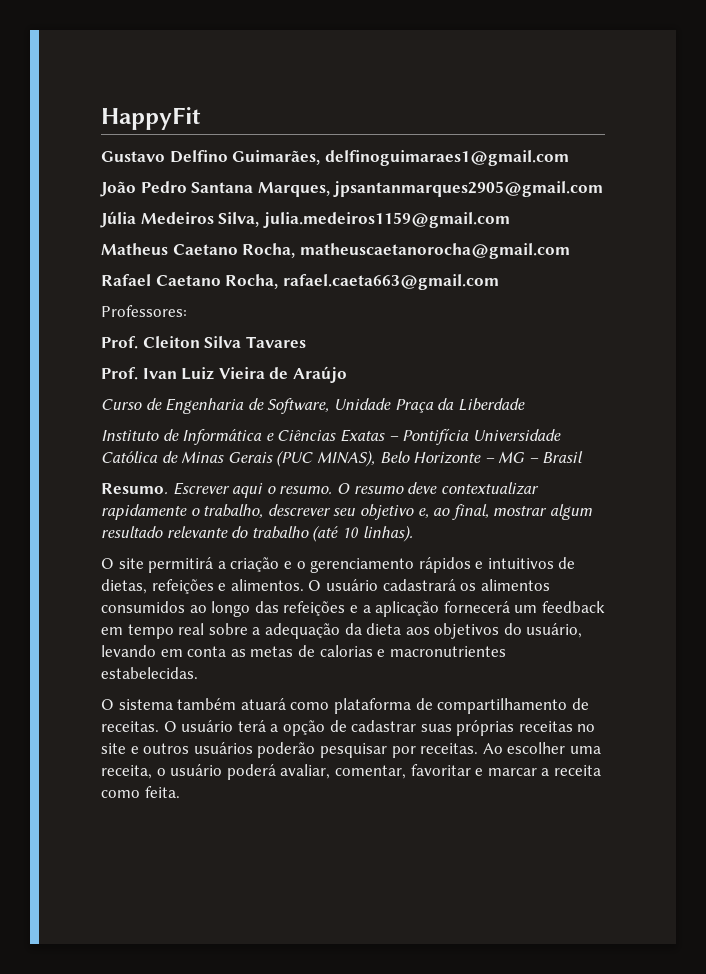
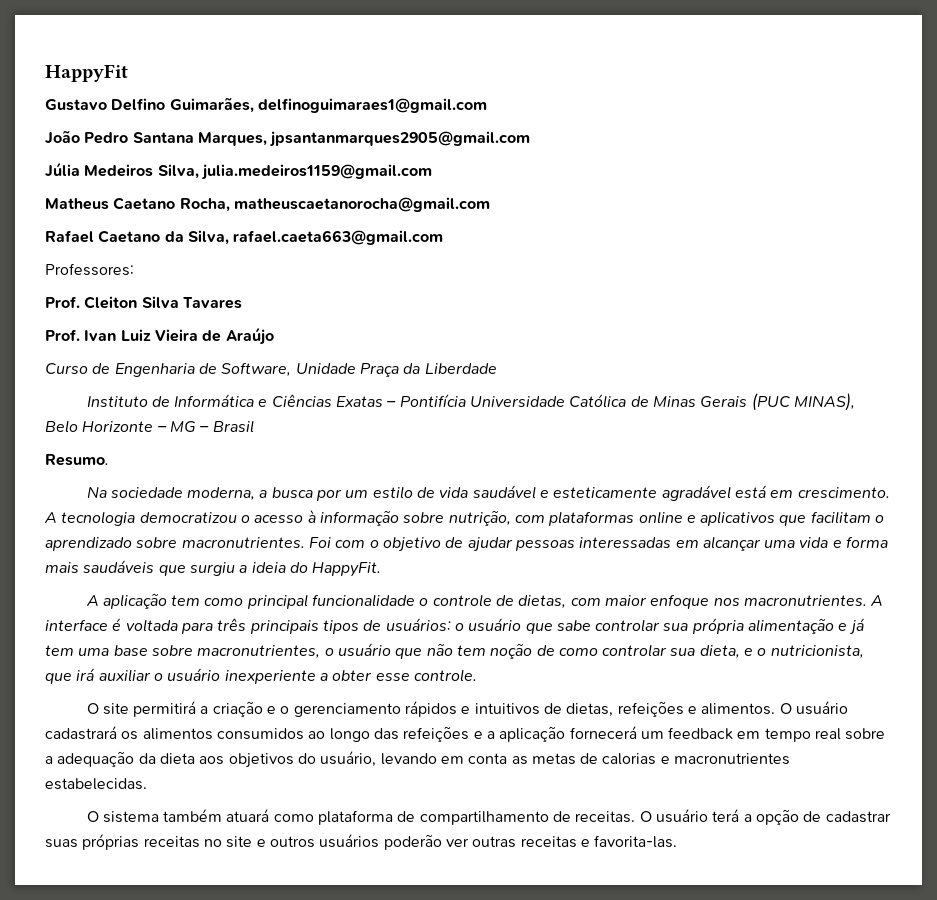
[225,274,279,289] Rocha, -> [164,230,229,245] da Silva,
[172,482,539,498] [101,504,592,520] [101,525,413,542] Escrever aqui o resumo. O resumo deve contextualizar rapidamente o trabalho, descrever seu objetivo e, ao final, mostrar algum resultado relevante do trabalho (até 10 linhas). -> [86,485,890,501] [44,510,885,526] [45,536,889,552] [45,560,382,577] [85,593,884,609] [45,618,865,635] [45,643,864,659] [45,668,477,684] // Na sociedade moderna, a busca por um estilo de vida saudável e esteticamente agradável está em crescimento. A tecnologia democratizou o acesso à informação sobre nutrição, com plataformas online e aplicativos que facilitam o aprendizado sobre macronutrientes. Foi com o objetivo de ajudar pessoas interessadas em alcançar uma vida e forma mais saudáveis que surgiu a ideia do HappyFit. // A aplicação tem como principal funcionalidade o controle de dietas, com maior enfoque nos macronutrientes. A interface é voltada para três principais tipos de usuários: o usuário que sabe controlar sua própria alimentação e já tem uma base sobre macronutrientes, o usuário que não tem noção de como controlar sua dieta, e o nutricionista, que irá auxiliar o usuário inexperiente a obter esse controle.
[319,742,601,758] [101,764,601,780] [101,786,180,798] pesquisar por receitas. Ao escolher uma receita, o usuário poderá avaliar, comentar, favoritar e marcar a receita como feita. -> [445,835,678,848] ver outras receitas e favorita-las.

